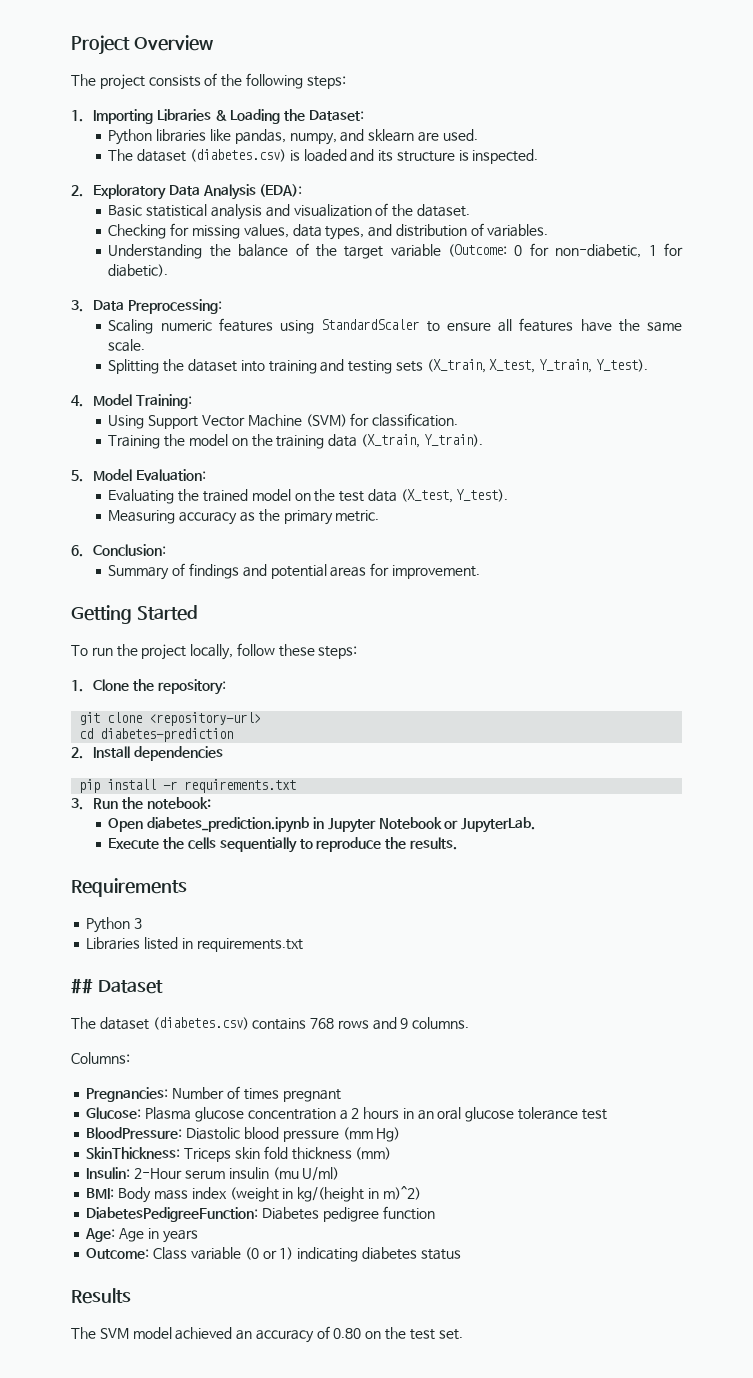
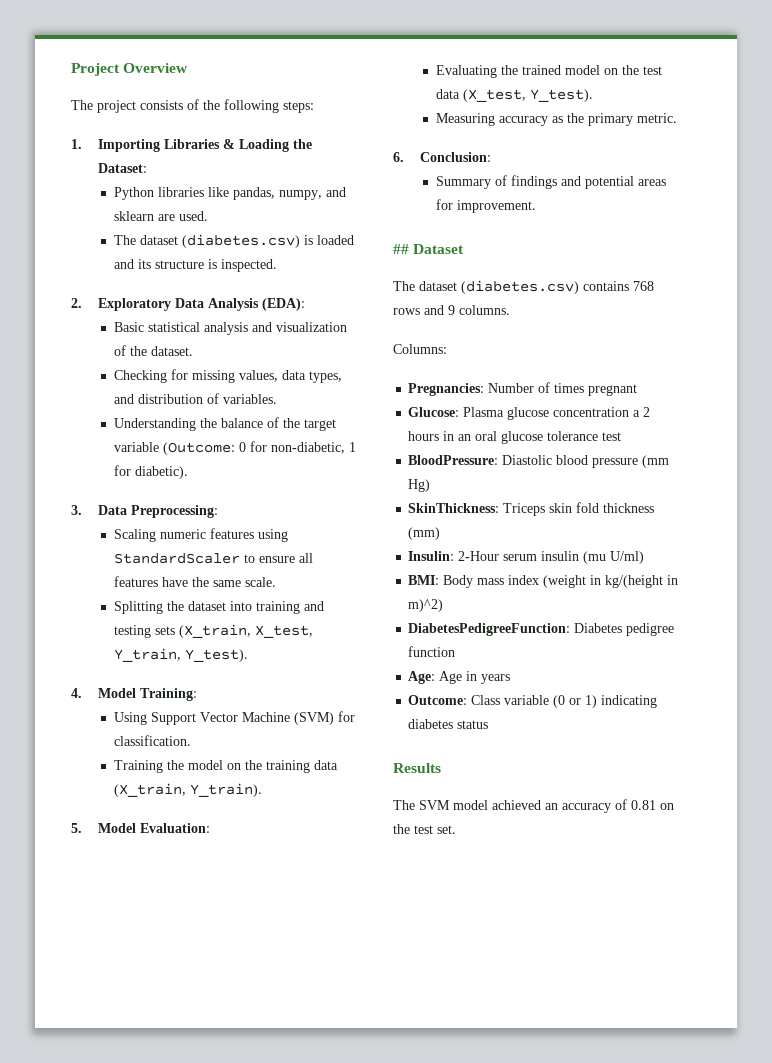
[71,605,198,624] [71,643,358,660] [71,679,226,695] [79,712,262,726] [79,728,234,742] [71,746,223,761] [79,779,297,793] [71,797,211,810] [108,817,536,833] [108,837,457,853] [71,878,187,897] [86,917,143,933] [86,937,303,952] // Getting Started // To run the project locally, follow these steps: // 1. Clone the repository: // git clone <repository-url> // cd diabetes-prediction // 2. Install dependencies // pip install -r requirements.txt // 3. Run the notebook: // Open diabetes_prediction.ipynb in Jupyter Notebook or JupyterLab. // Execute the cells sequentially to reproduce the results. // Requirements // Python 3 // Libraries listed in requirements.txt -> (536, 206) none
[333,1328,362,1339] 0.80 -> [631,800,656,810] 0.81

